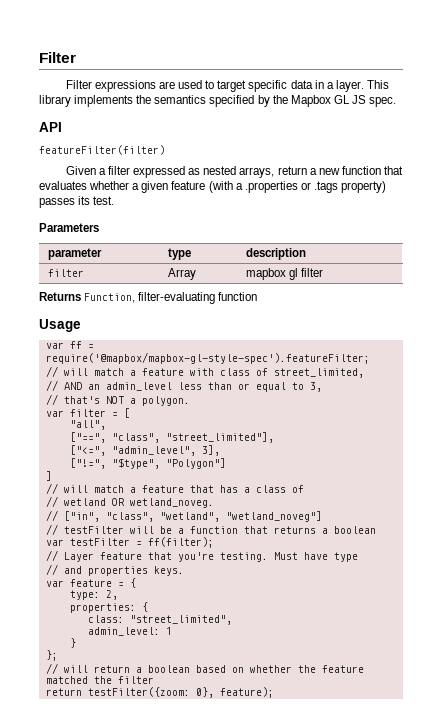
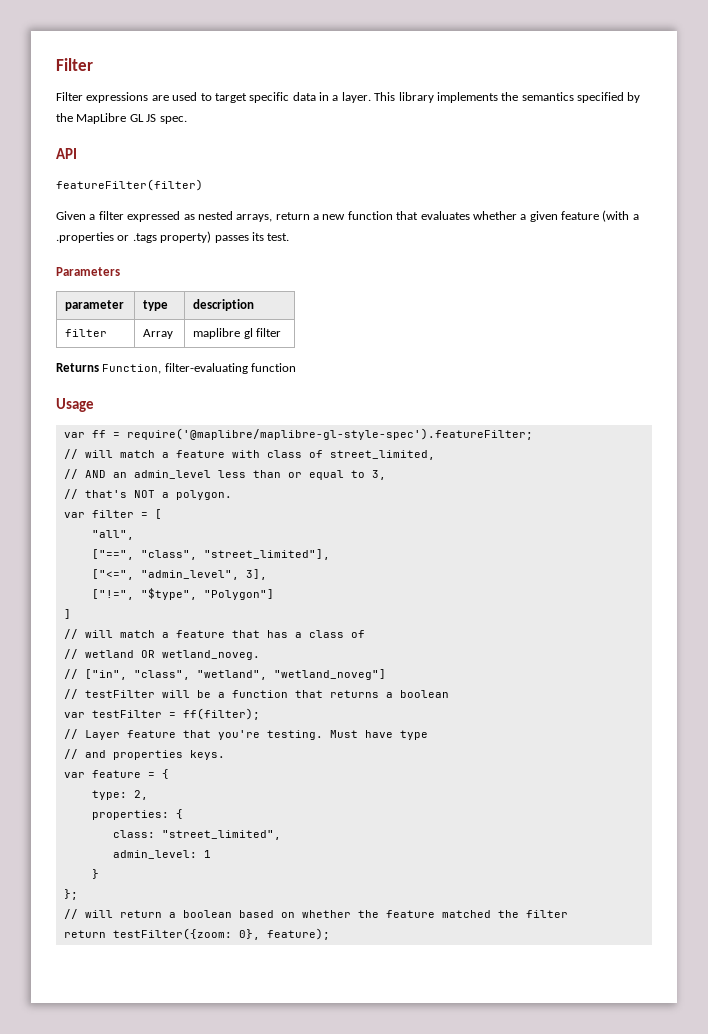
[290,95,331,107] Mapbox -> [76,113,127,124] MapLibre
[245,268,286,280] mapbox -> [193,328,241,339] maplibre
[45,352,370,364] require('@mapbox/mapbox-gl-style-spec').featureFilter; -> [126,428,533,440] require('@maplibre/maplibre-gl-style-spec').featureFilter;

